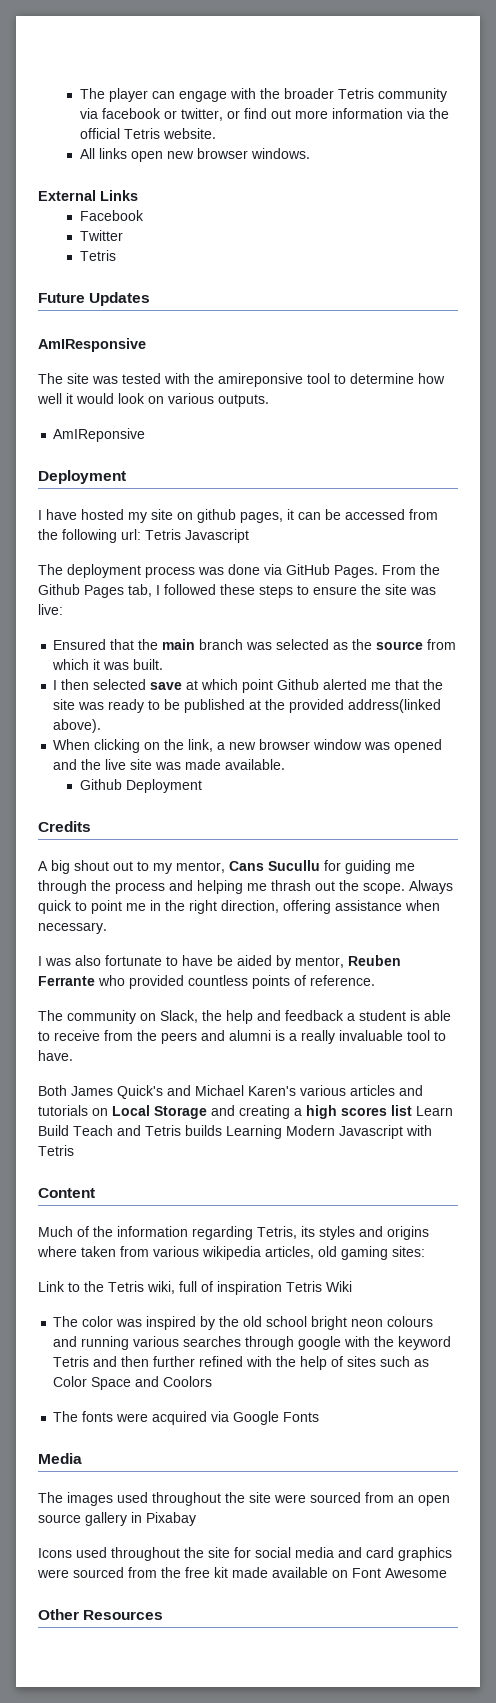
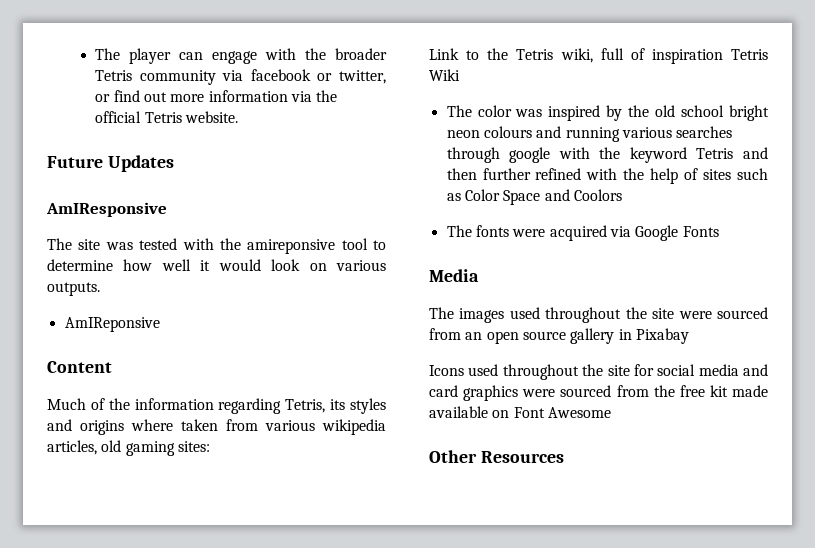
[80,148,311,162] [38,190,138,201] [80,210,145,221] [80,230,124,241] [80,250,117,261] // All links open new browser windows. // External Links // Facebook // Twitter // Tetris -> (238, 117) none
[38,470,126,484] [38,509,438,523] [38,529,249,543] [38,564,440,578] [38,584,436,598] [38,604,63,615] [53,639,457,650] [52,659,164,670] [53,679,444,693] [53,699,442,713] [53,719,102,733] [53,739,443,753] [53,759,286,770] [80,779,203,793] [38,821,91,832] [38,860,415,874] [38,880,453,894] [38,900,440,914] [38,922,107,934] [38,955,401,969] [38,975,375,989] [38,1010,451,1024] [38,1030,446,1044] [38,1050,73,1061] [38,1085,423,1099] [38,1105,453,1119] [38,1125,432,1139] [38,1145,74,1156] // Deployment // I have hosted my site on github pages, it can be accessed from the following url: Tetris Javascript // The deployment process was done via GitHub Pages. From the Github Pages tab, I followed these steps to ensure the site was live: // Ensured that the main branch was selected as the source from which it was built. // I then selected save at which point Github alerted me that the site was ready to be published at the provided address(linked above). // When clicking on the link, a new browser window was opened and the live site was made available. // Github Deployment // Credits // A big shout out to my mentor, Cans Sucullu for guiding me through the process and helping me thrash out the scope. Always quick to point me in the right direction, offering assistance when necessary. // I was also fortunate to have be aided by mentor, Reuben Ferrante who provided countless points of reference. // The community on Slack, the help and feedback a student is able to receive from the peers and alumni is a really invaluable tool to have. // Both James Quick's and Michael Karen's various articles and tutorials on Local Storage and creating a high scores list Learn Build Teach and Tetris builds Learning Modern Javascript with Tetris -> (160, 324) none

